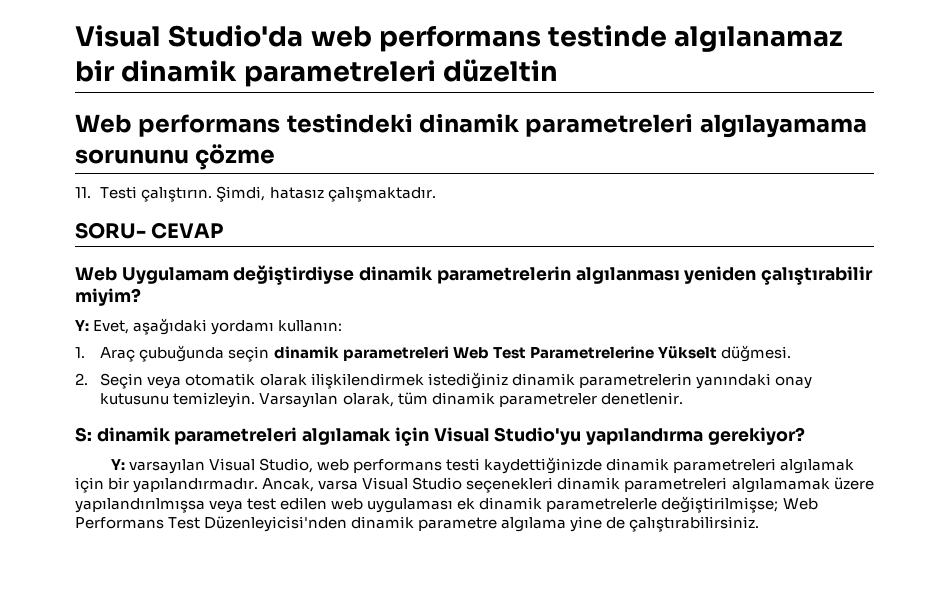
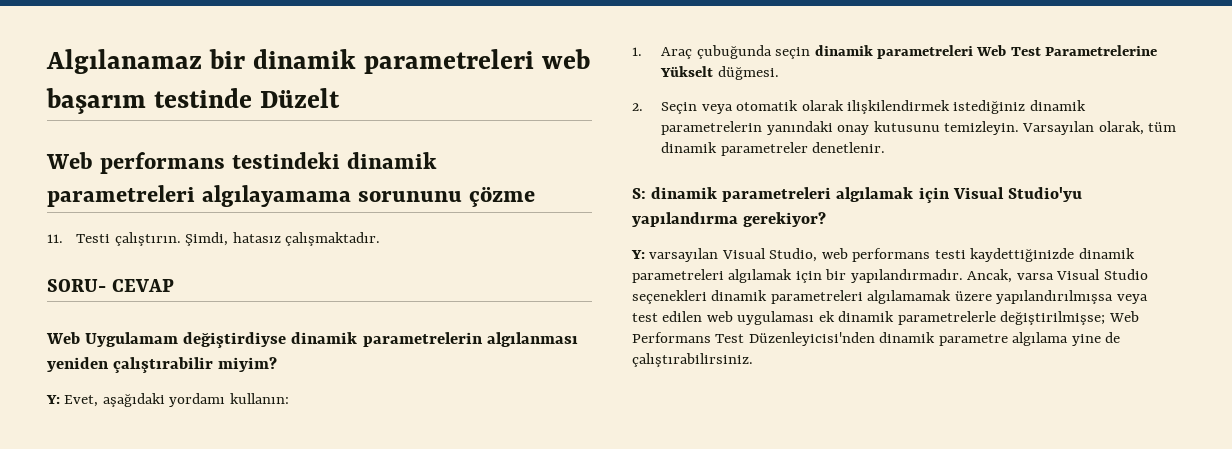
[75,25,844,52] [75,59,558,87] Visual Studio'da web performans testinde algılanamaz bir dinamik parametreleri düzeltin -> [46,49,591,74] [46,88,341,114] Algılanamaz bir dinamik parametreleri web başarım testinde Düzelt

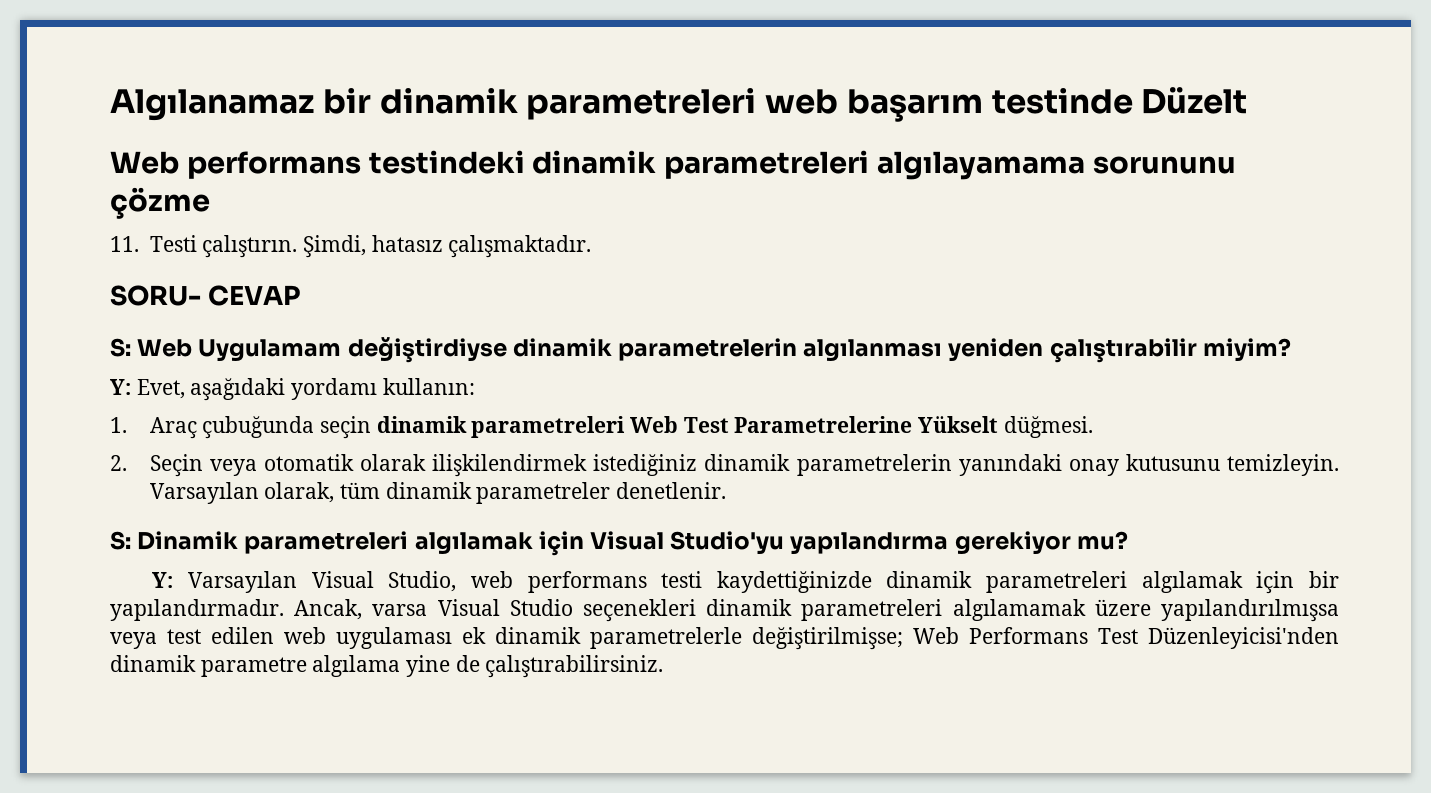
(174, 285) none -> [110,338,131,357] S:
[651,187,718,199] dinamik -> [137,531,239,550] Dinamik
[743,212,827,227] [631,248,719,262] gerekiyor? // Y: varsayılan -> [954,531,1128,555] [152,571,298,593] gerekiyor mu? // Y: Varsayılan

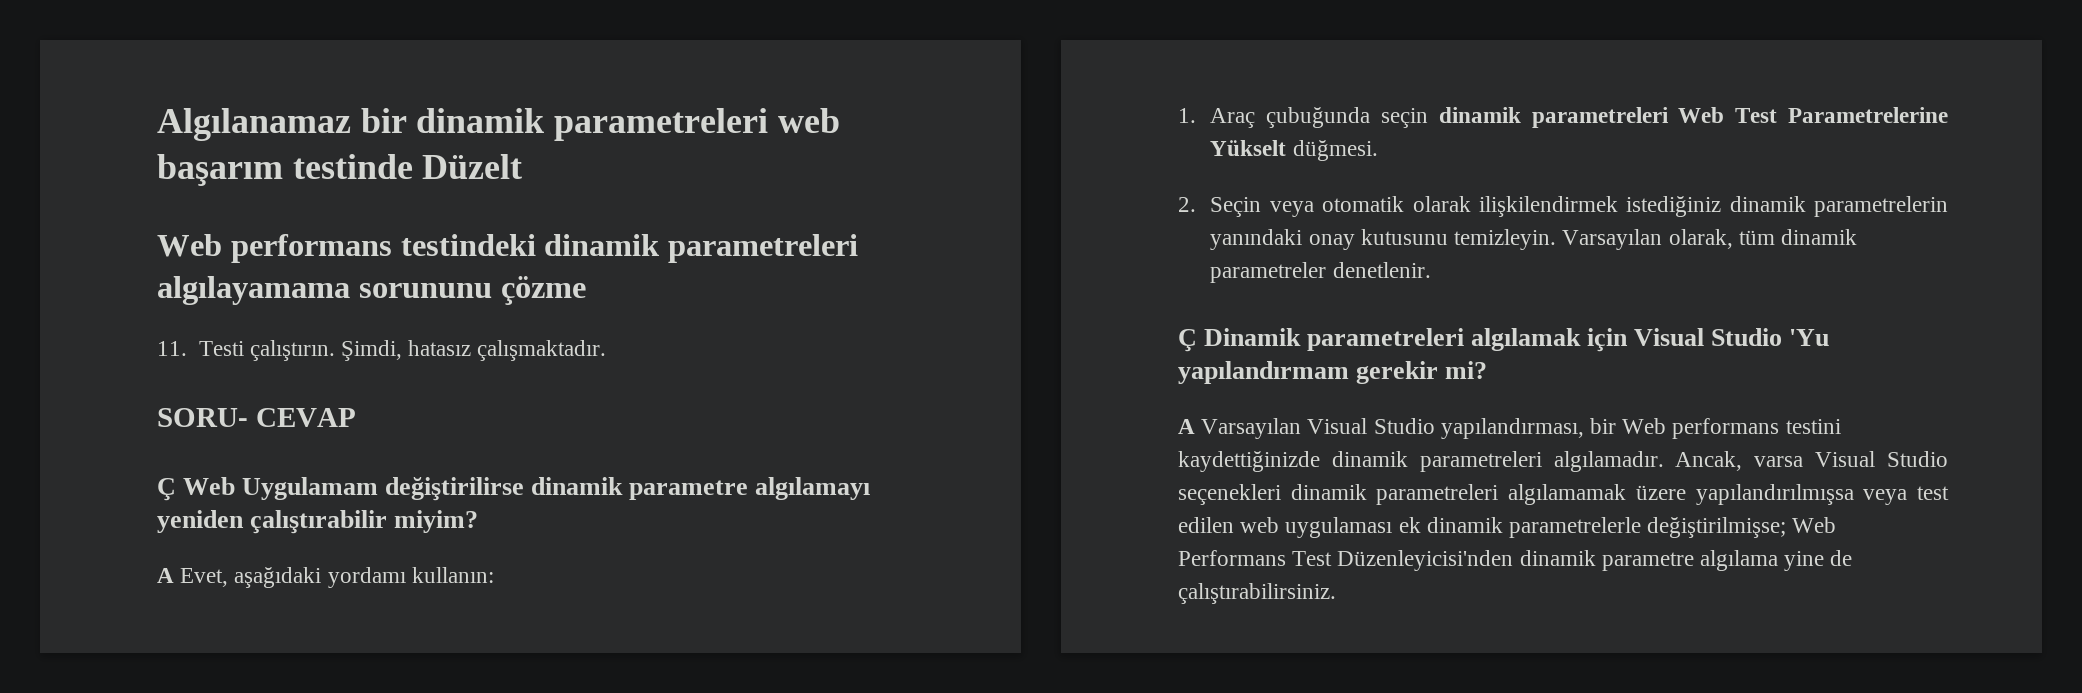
[110,338,131,357] S: -> [157,478,176,501] Ç
[347,337,943,363] değiştirdiyse dinamik parametrelerin algılanması -> [385,477,871,501] değiştirilirse dinamik parametre algılamayı
[110,379,131,395] Y: -> [157,568,174,583] A
[110,531,131,550] S: -> [1178,329,1197,352] Ç
[670,531,1128,555] [152,571,1339,594] [110,599,284,621] Studio'yu yapılandırma gerekiyor mu? // Y: Varsayılan Visual Studio, web performans testi kaydettiğinizde dinamik parametreleri algılamak için bir yapılandırmadır. -> [1711,328,1830,346] [1178,361,1488,384] [1178,418,1841,439] [1178,451,1664,472] Studio 'Yu yapılandırmam gerekir mi? // A Varsayılan Visual Studio yapılandırması, bir Web performans testini kaydettiğinizde dinamik parametreleri algılamadır.

